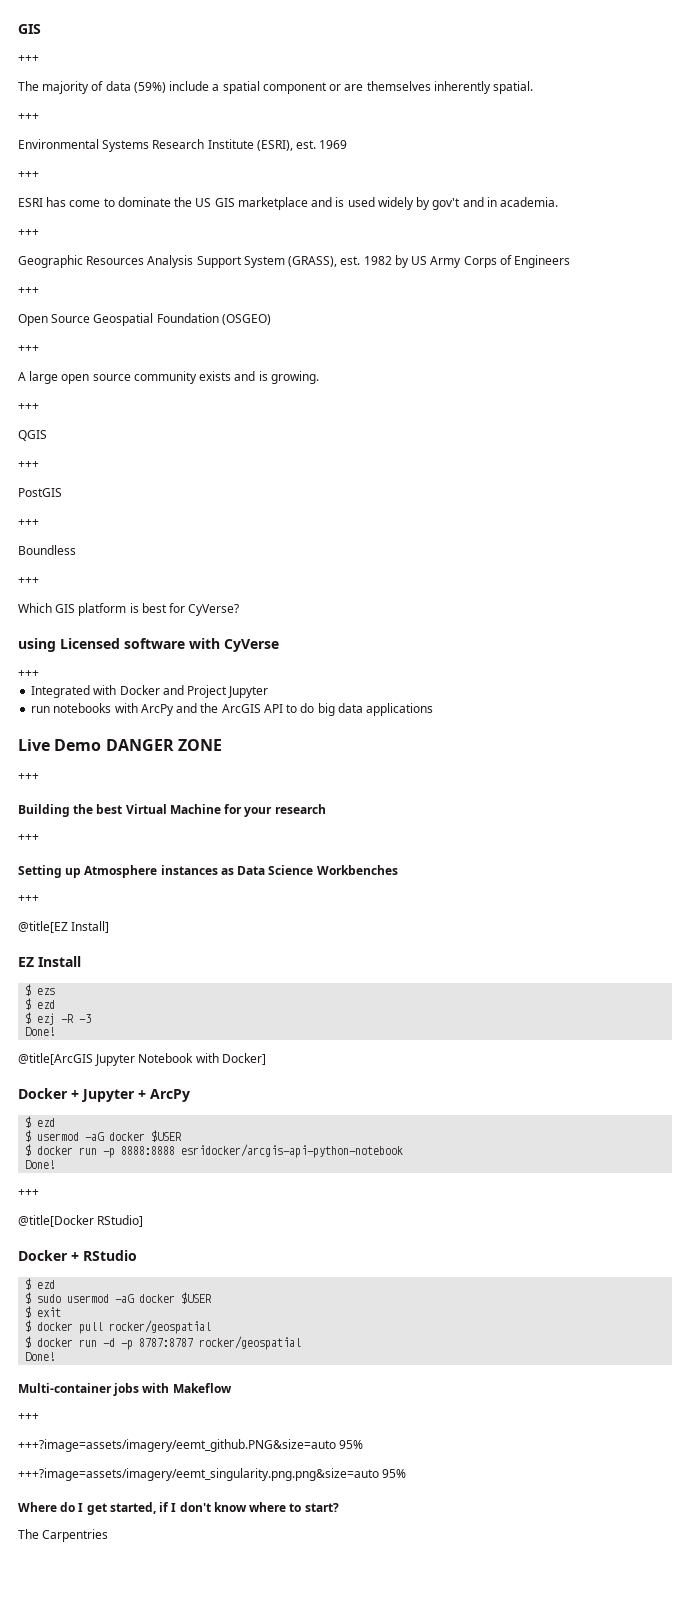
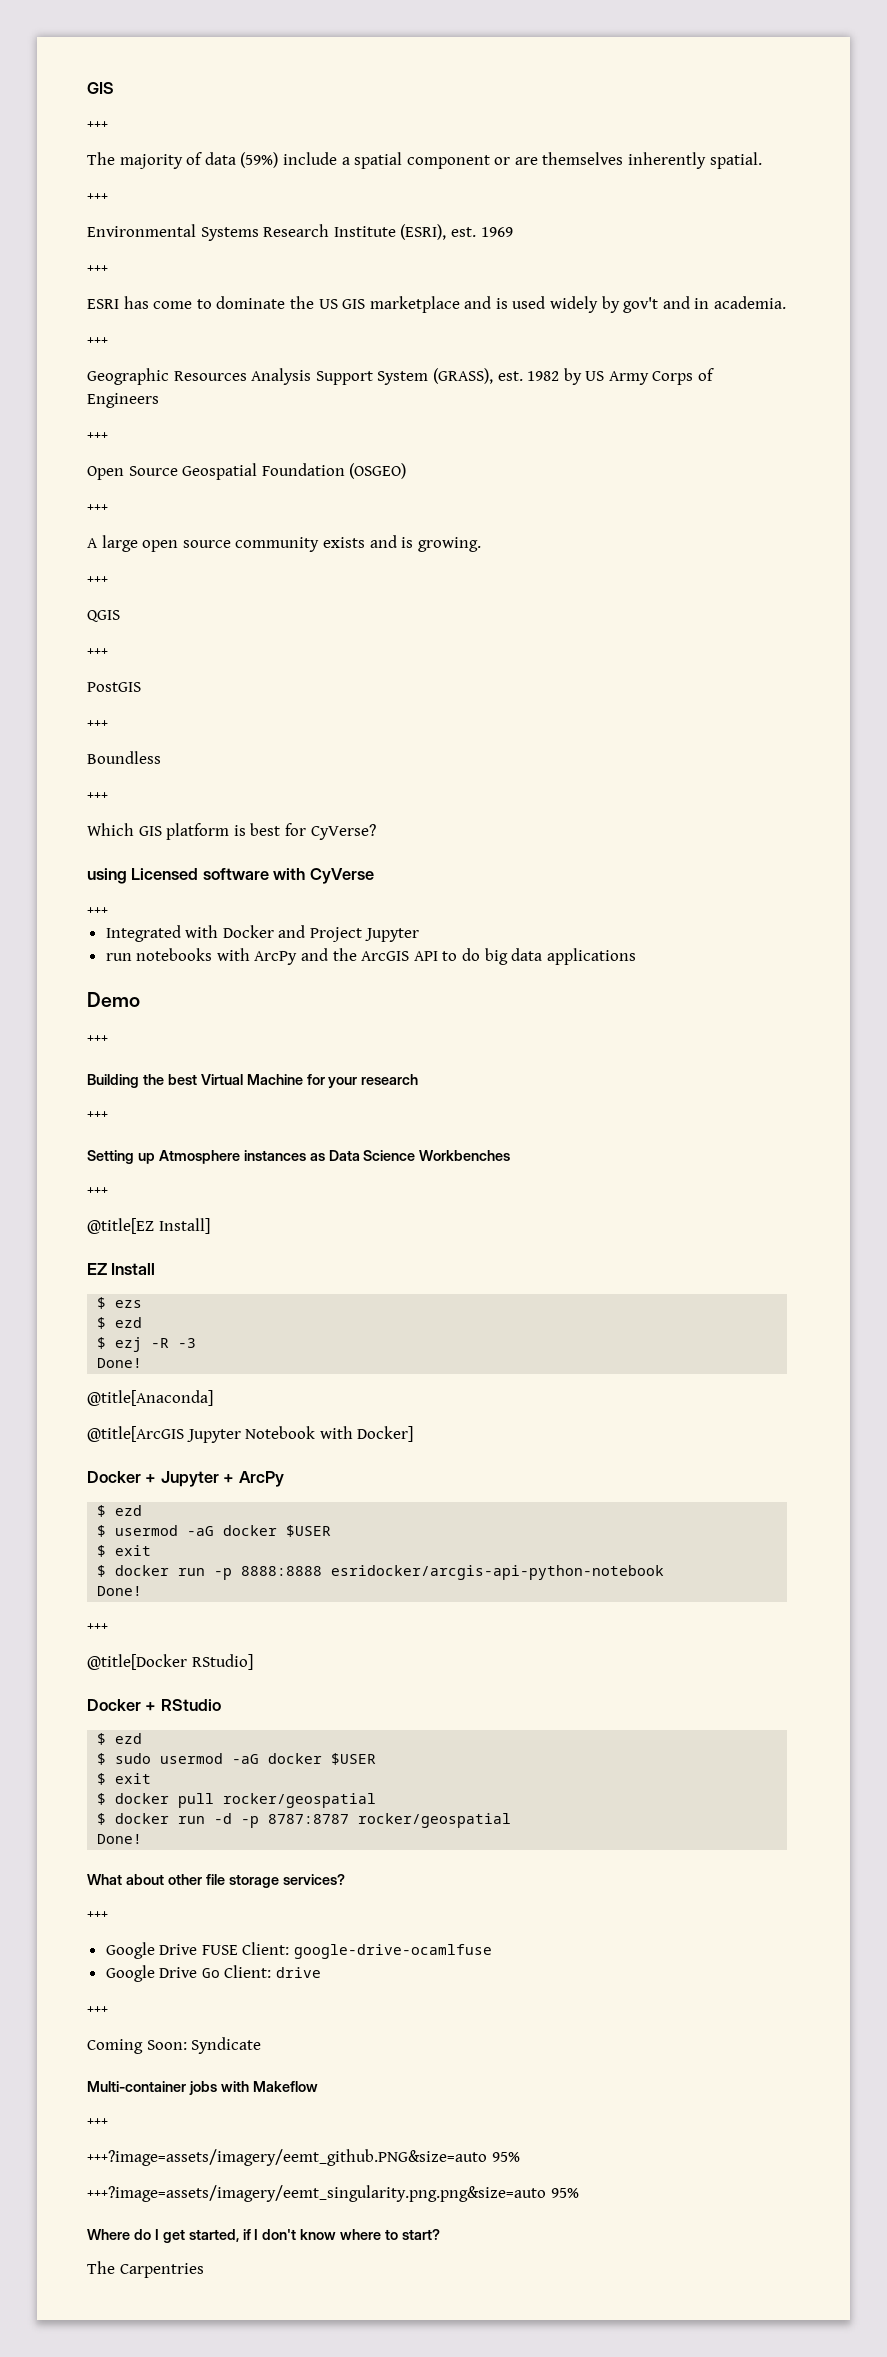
[18,739,50,751] Live -> (636, 956) none
[105,739,222,751] DANGER ZONE -> (140, 999) none
(56, 1031) none -> [87,1390,213,1406] // @title[Anaconda]
(183, 1136) none -> [97,1545,152,1557] // $ exit
(56, 1356) none -> [87,1874,345,1888] [87,1911,108,1919] [105,1942,493,1959] [105,1965,322,1982] [87,2006,108,2014] [87,2037,262,2054] // What about other file storage services? // +++ // Google Drive FUSE Client: google-drive-ocamlfuse // Google Drive Go Client: drive // +++ // Coming Soon: Syndicate

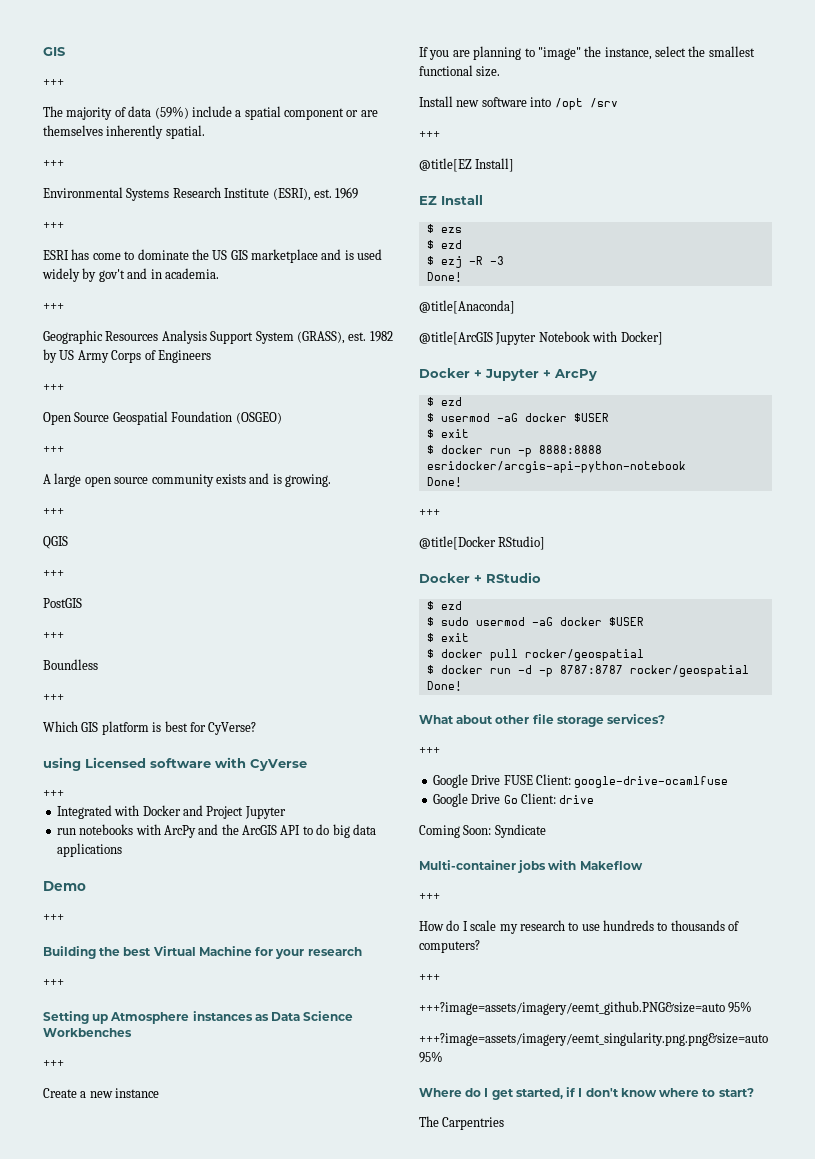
(108, 1191) none -> [43,1088,160,1098] [419,46,755,60] [419,65,501,77] [419,96,618,110] [419,131,440,138] // Create a new instance // If you are planning to "image" the instance, select the smallest functional size. // Install new software into /opt /srv // +++
[87,2006,108,2014] // +++ -> (595, 799) none
(108, 2122) none -> [419,920,740,934] [419,940,480,953] [419,974,440,981] // How do I scale my research to use hundreds to thousands of computers? // +++

